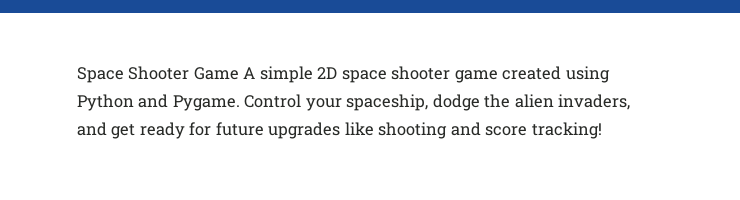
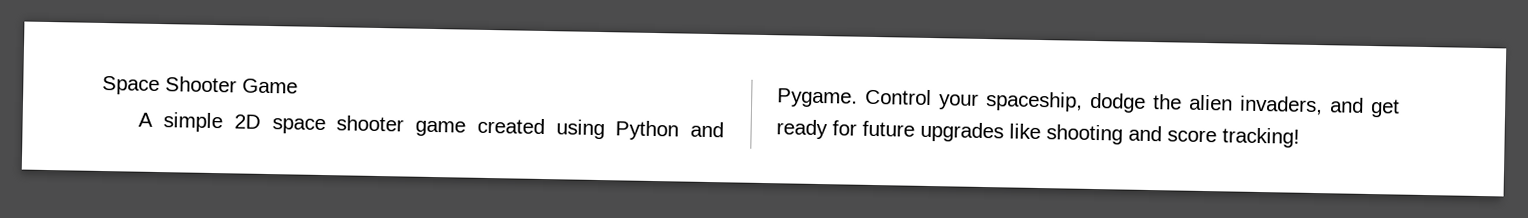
(239, 73) none -> (298, 86) //

